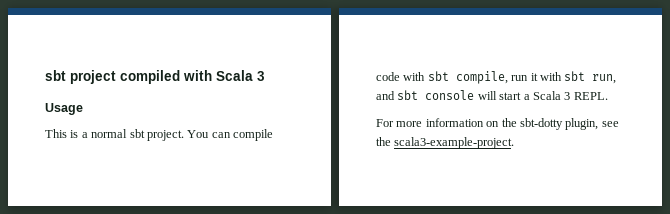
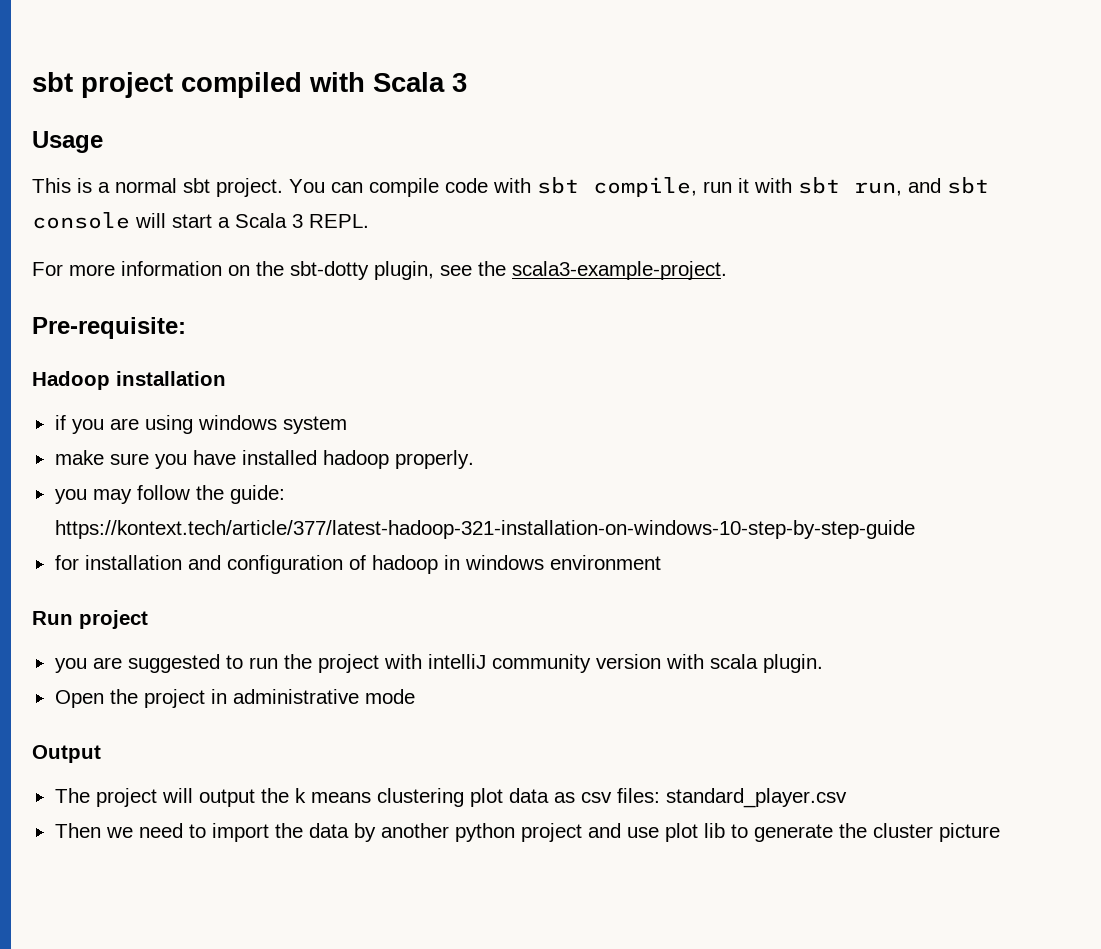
(515, 143) none -> [32,317,186,339] [32,371,226,390] [54,415,347,434] [54,450,474,469] [54,485,285,504] [54,520,915,539] [54,555,661,574] [32,610,148,629] [54,654,823,673] [54,689,415,708] [32,745,101,763] [54,788,847,808] [54,823,1000,842] // Pre-requisite: // Hadoop installation // if you are using windows system // make sure you have installed hadoop properly. // you may follow the guide: https://kontext.tech/article/377/latest-hadoop-321-installation-on-windows-10-step-by-step-guide // for installation and configuration of hadoop in windows environment // Run project // you are suggested to run the project with intelliJ community version with scala plugin. // Open the project in administrative mode // Output // The project will output the k means clustering plot data as csv files: standard_player.csv // Then we need to import the data by another python project and use plot lib to generate the cluster picture

